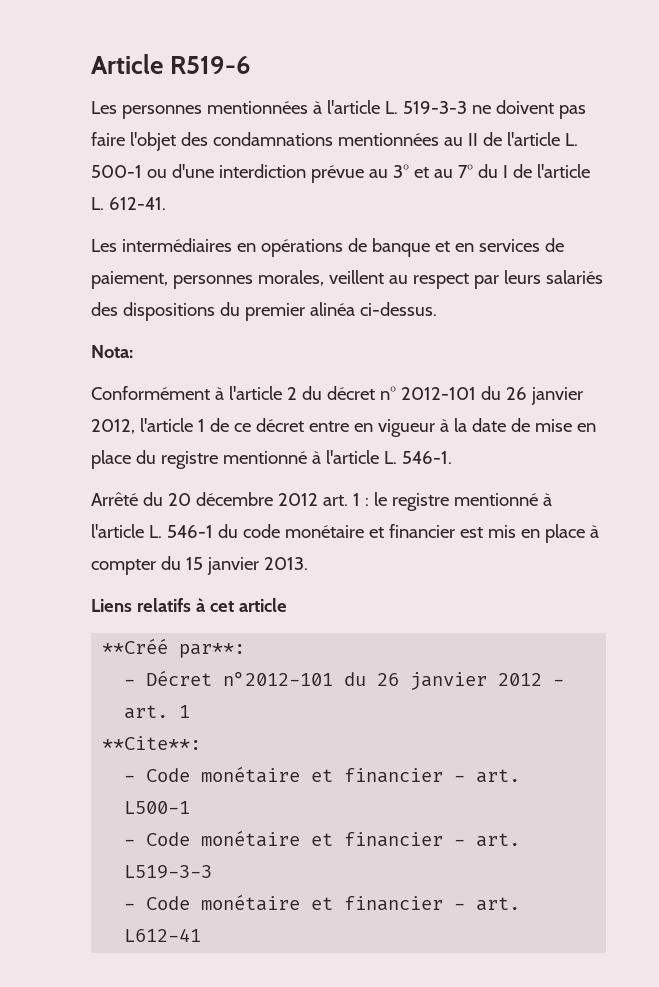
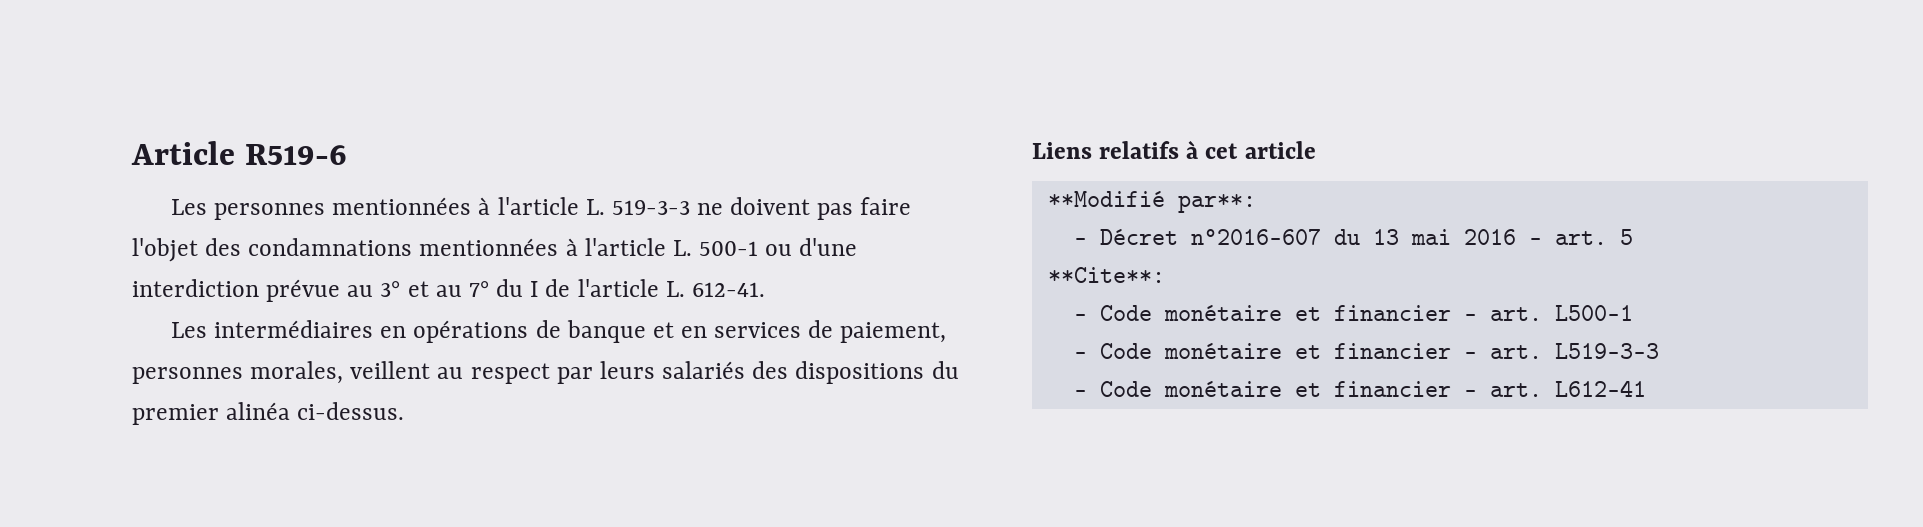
[443,132,502,146] au II de -> [565,238,578,256] à
[91,345,133,358] [91,386,583,405] [91,418,596,437] [91,450,452,469] [91,492,552,511] [91,524,599,543] [91,556,308,575] // Nota: // Conformément à l'article 2 du décret n° 2012-101 du 26 janvier 2012, l'article 1 de ce décret entre en vigueur à la date de mise en place du registre mentionné à l'article L. 546-1. // Arrêté du 20 décembre 2012 art. 1 : le registre mentionné à l'article L. 546-1 du code monétaire et financier est mis en place à compter du 15 janvier 2013. -> (405, 411) none
[102,638,169,654] **Créé -> [1047,191,1165,207] **Modifié
[223,671,565,690] [124,705,191,719] n°2012-101 du 26 janvier 2012 - art. 1 -> [1190,229,1633,245] n°2016-607 du 13 mai 2016 - art. 5

